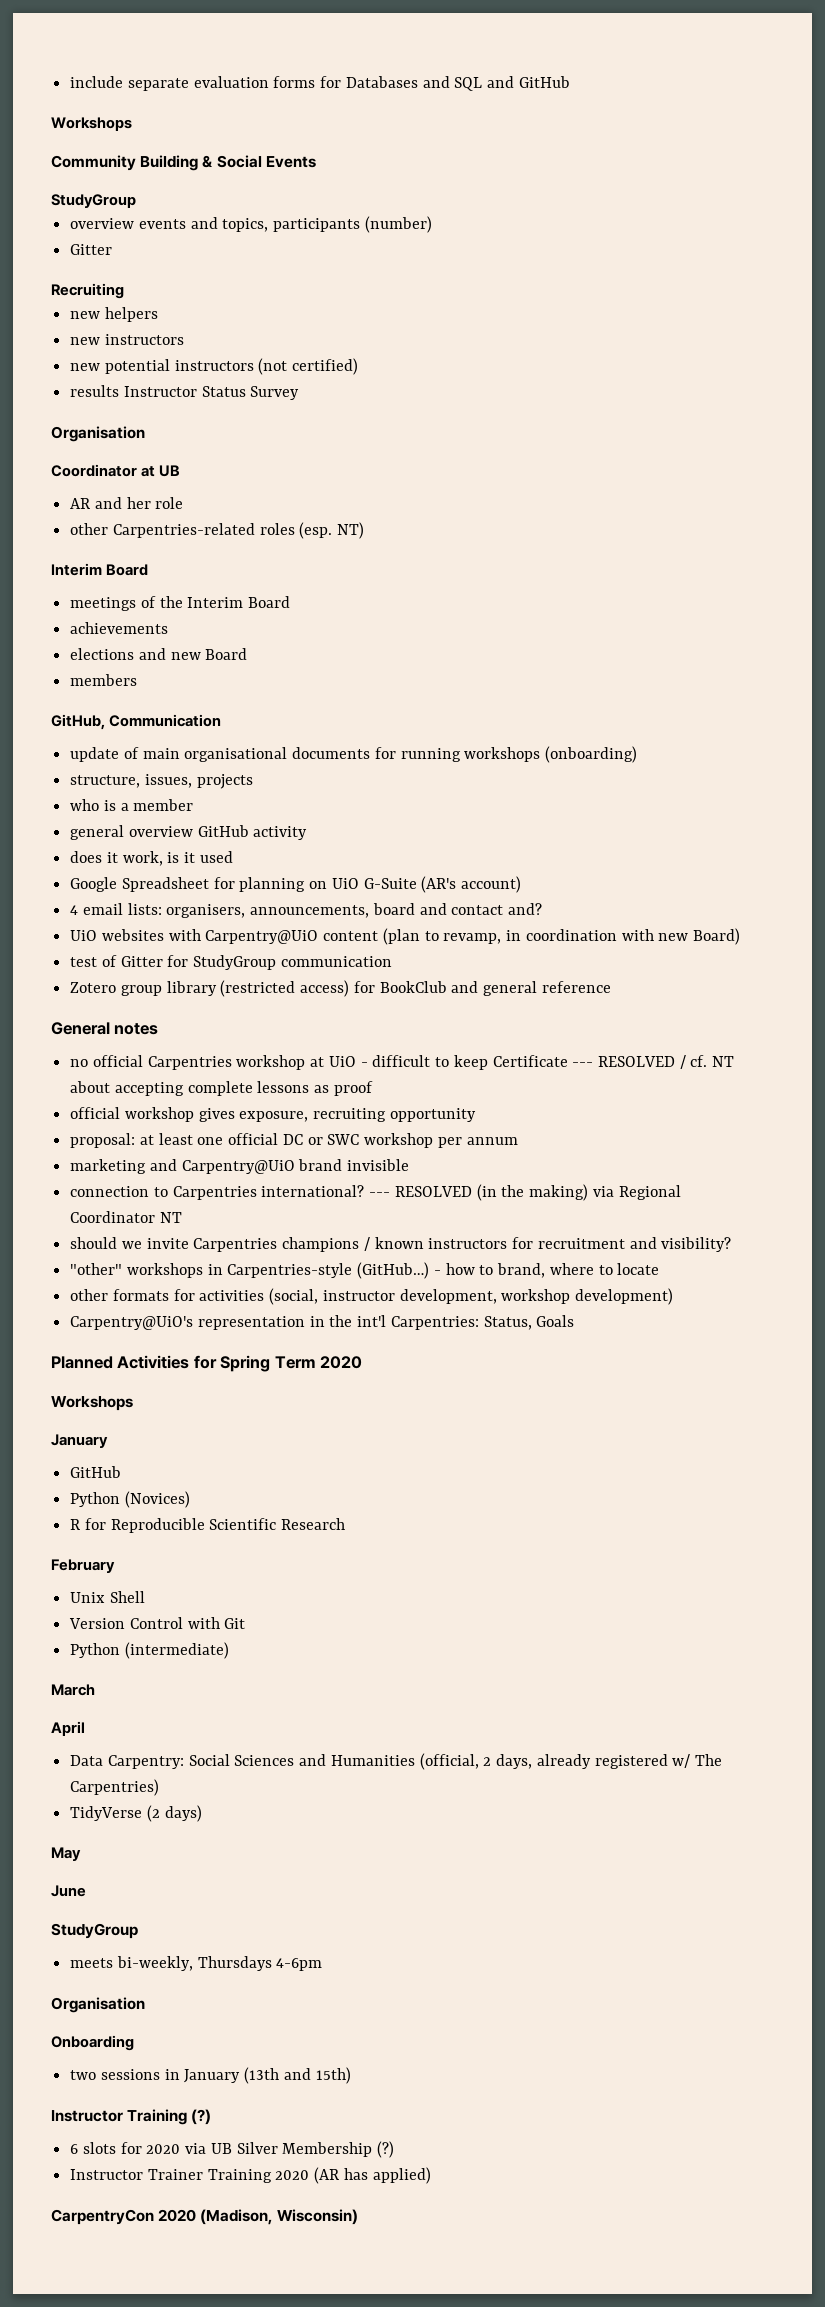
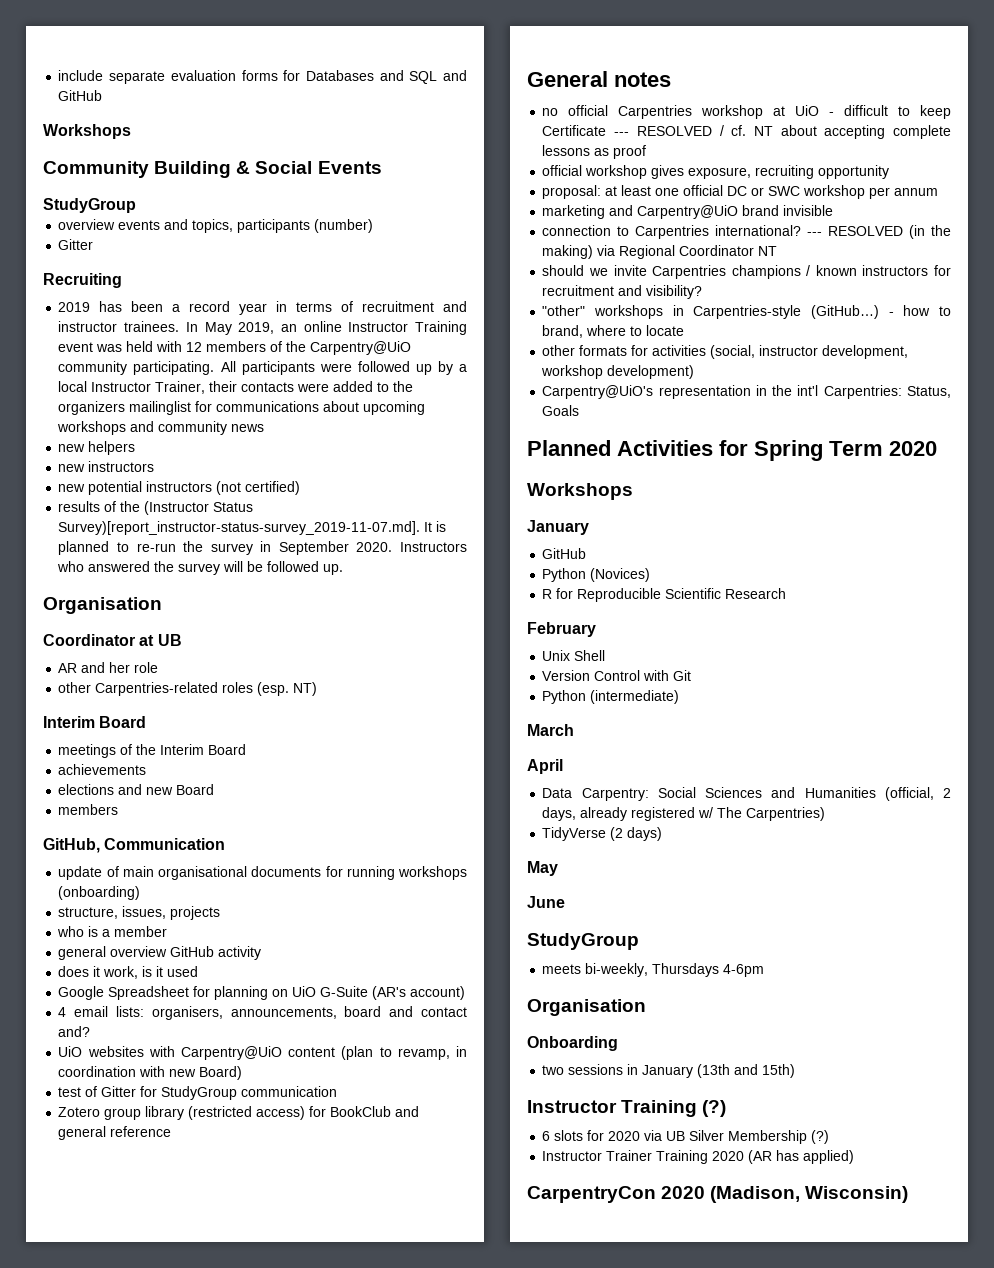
(124, 291) none -> [58,301,467,315] [58,321,467,335] [58,341,412,355] [58,361,467,375] [58,381,414,394] [58,401,426,415] [57,421,265,435] // 2019 has been a record year in terms of recruitment and instructor trainees. In May 2019, an online Instructor Training event was held with 12 members of the Carpentry@UiO community participating. All participants were followed up by a local Instructor Trainer, their contacts were added to the organizers mailinglist for communications about upcoming workshops and community news
[123,386,300,400] Instructor Status Survey -> [104,501,254,515] [58,521,447,535] [58,541,467,555] [57,561,344,575] of the (Instructor Status Survey)[report_instructor-status-survey_2019-11-07.md]. It is planned to re-run the survey in September 2020. Instructors who answered the survey will be followed up.

